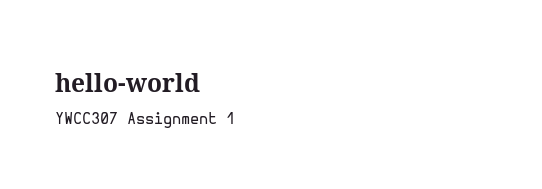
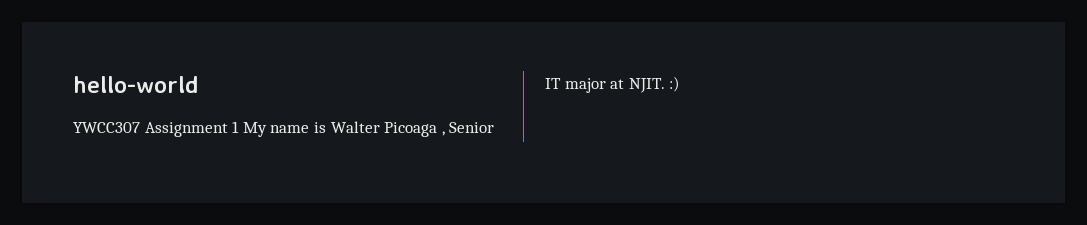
(235, 118) none -> [242,121,495,137] [545,76,681,93] My name is Walter Picoaga , Senior IT major at NJIT. :)

